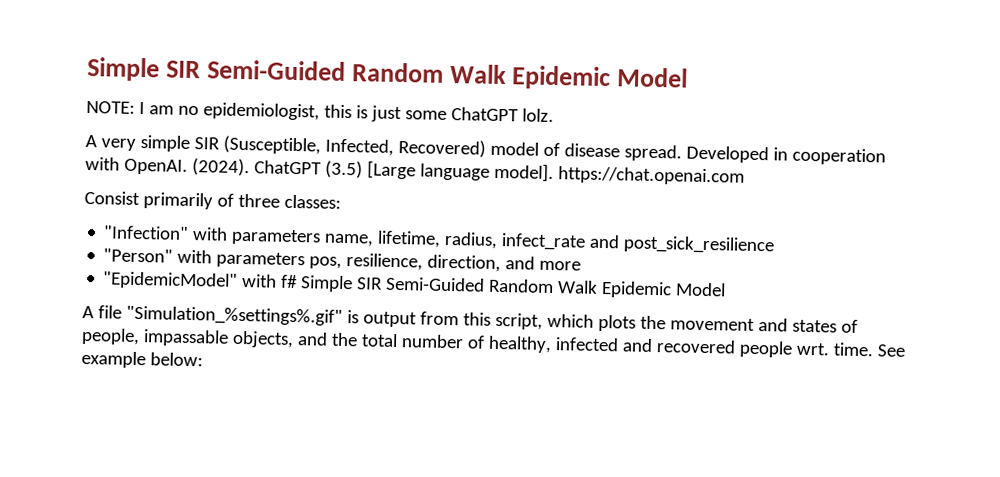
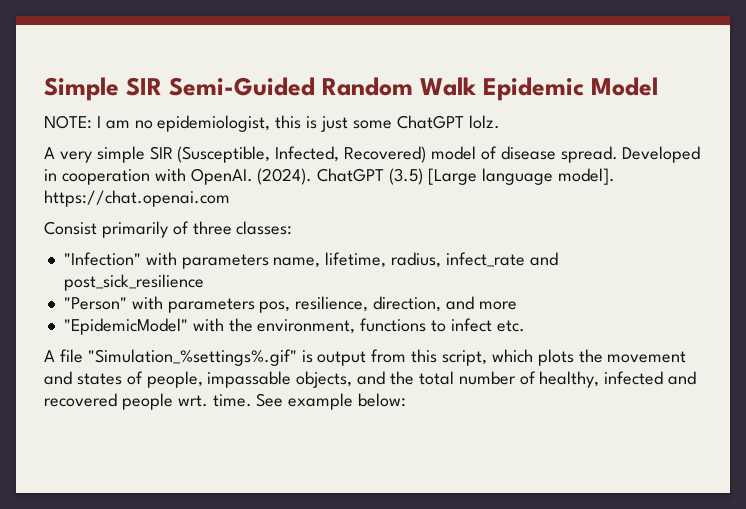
[281,274,727,299] f# Simple SIR Semi-Guided Random Walk Epidemic Model -> [228,318,525,334] the environment, functions to infect etc.

